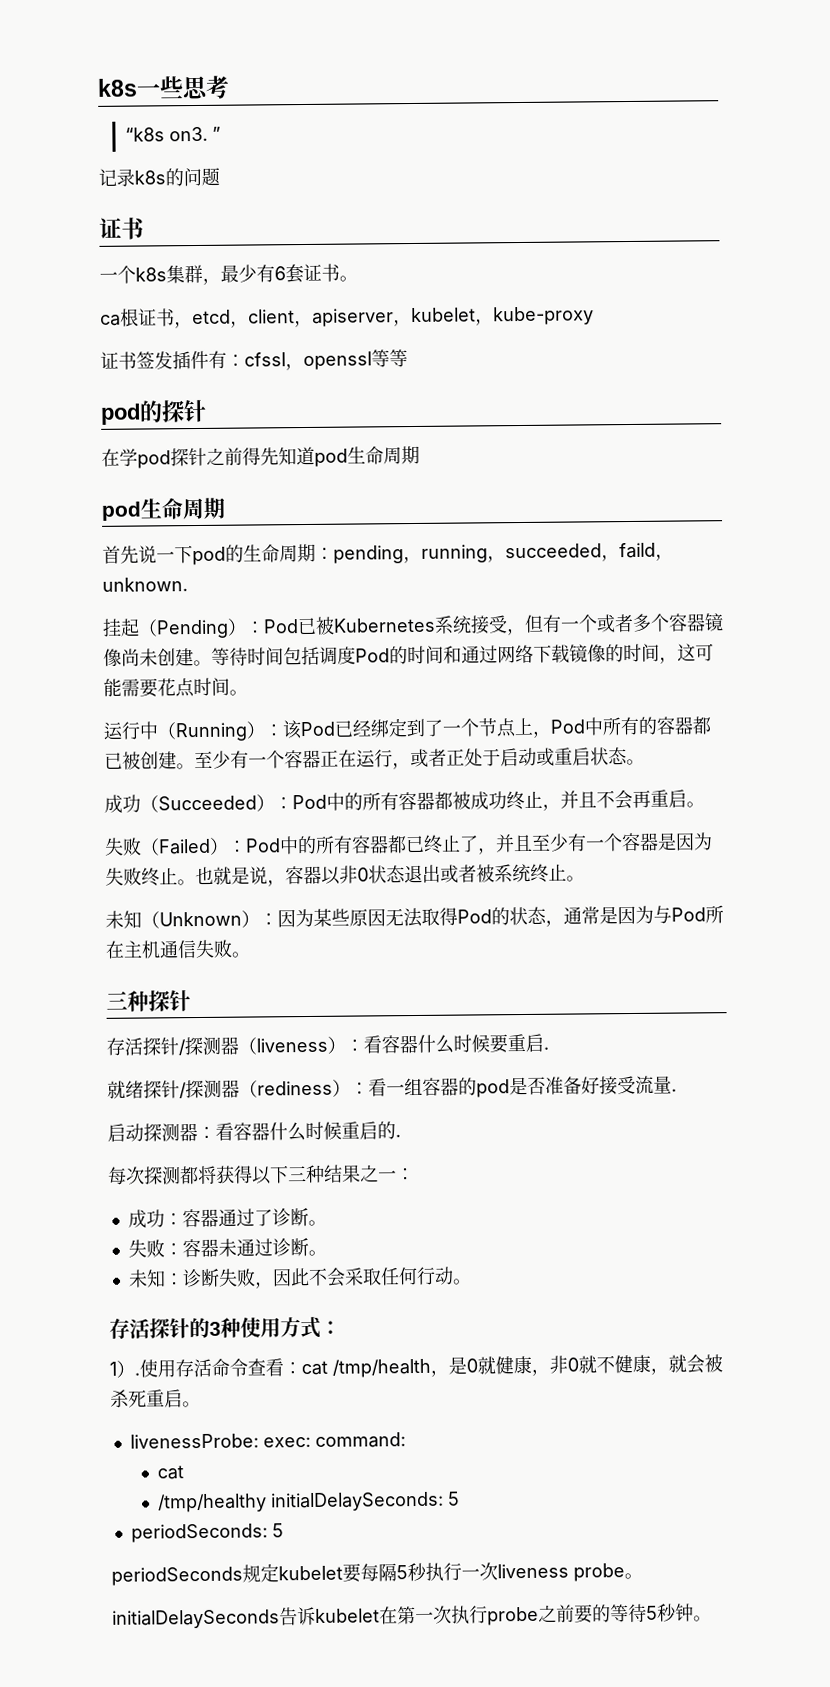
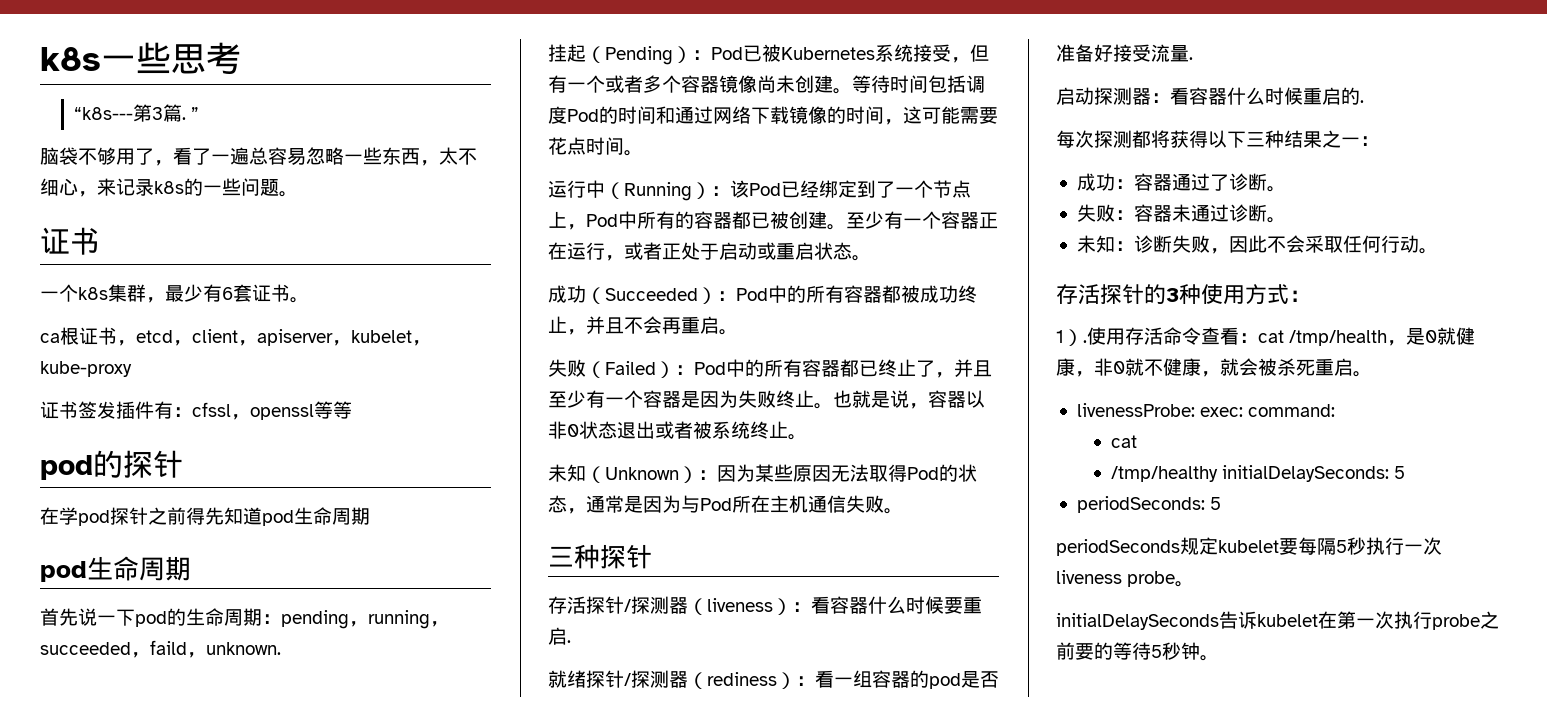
[125,126,222,142] “k8s on3. ” // -> [73,104,200,122] [40,147,477,166] [40,178,116,197] “k8s---第3篇. ” // 脑袋不够用了，看了一遍总容易忽略一些东西，太不细心，来
(184, 177) none -> [203,178,241,196] 一些
(220, 176) none -> [279,191,298,197] 。

